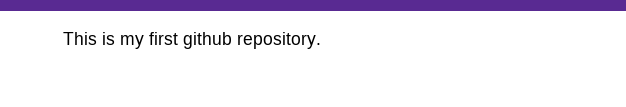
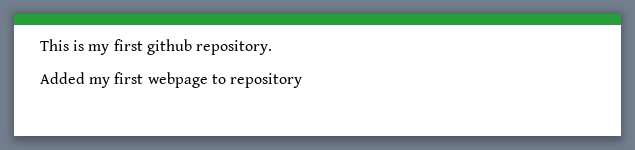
(321, 40) none -> [40,72,302,88] // Added my first webpage to repository

